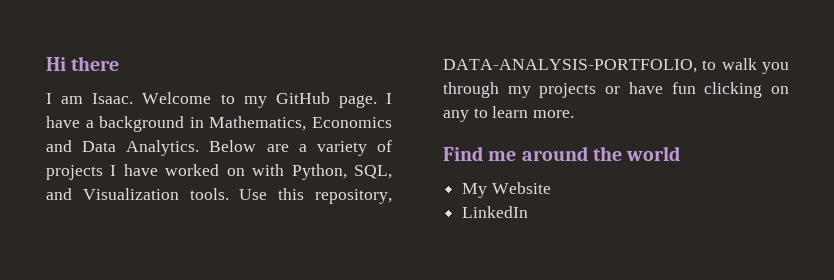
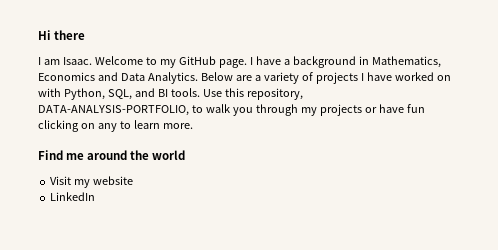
[82,188,179,200] Visualization -> [157,89,168,97] BI
[462,182,551,198] My Website -> [50,176,134,188] Visit my website

